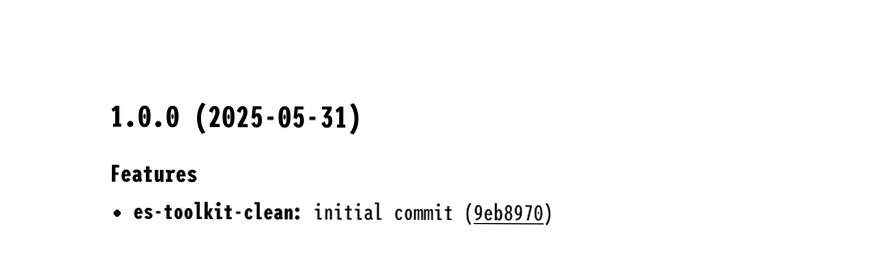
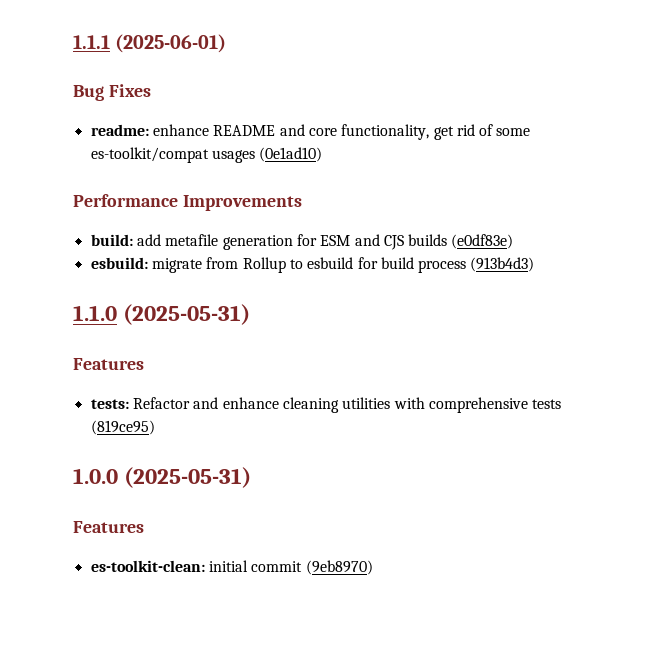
(110, 116) none -> [73,34,227,53] [73,84,151,101] [90,124,531,140] [90,147,323,163] [73,194,302,211] [90,234,514,250] [90,257,535,273] [73,304,251,325] [73,358,144,370] [90,397,562,413] [90,420,155,435] 1.1.1 (2025-06-01) // Bug Fixes // readme: enhance README and core functionality, get rid of some es-toolkit/compat usages (0e1ad10) // Performance Improvements // build: add metafile generation for ESM and CJS builds (e0df83e) // esbuild: migrate from Rollup to esbuild for build process (913b4d3) // 1.1.0 (2025-05-31) // Features // tests: Refactor and enhance cleaning utilities with comprehensive tests (819ce95) //

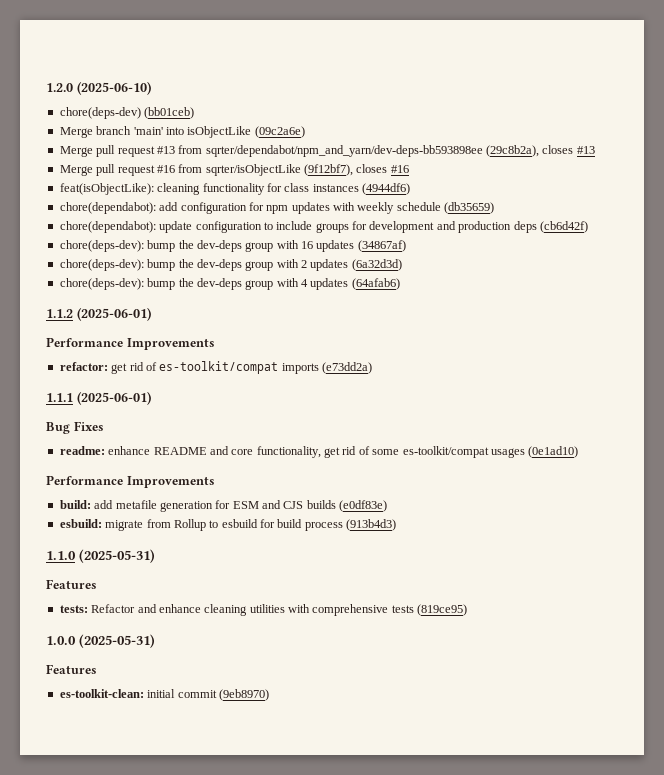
(73, 42) none -> [46,81,151,95] [59,107,195,119] [59,126,305,138] [59,145,595,157] [59,164,409,176] [59,183,410,195] [59,202,495,214] [59,221,588,233] [59,240,406,252] [59,259,402,271] [59,278,400,290] [46,307,151,321] [46,337,215,350] [59,361,372,374] 1.2.0 (2025-06-10) // chore(deps-dev) (bb01ceb) // Merge branch 'main' into isObjectLike (09c2a6e) // Merge pull request #13 from sqrter/dependabot/npm_and_yarn/dev-deps-bb593898ee (29c8b2a), closes #13 // Merge pull request #16 from sqrter/isObjectLike (9f12bf7), closes #16 // feat(isObjectLike): cleaning functionality for class instances (4944df6) // chore(dependabot): add configuration for npm updates with weekly schedule (db35659) // chore(dependabot): update configuration to include groups for development and production deps (cb6d42f) // chore(deps-dev): bump the dev-deps group with 16 updates (34867af) // chore(deps-dev): bump the dev-deps group with 2 updates (6a32d3d) // chore(deps-dev): bump the dev-deps group with 4 updates (64afab6) // 1.1.2 (2025-06-01) // Performance Improvements // refactor: get rid of es-toolkit/compat imports (e73dd2a) //

